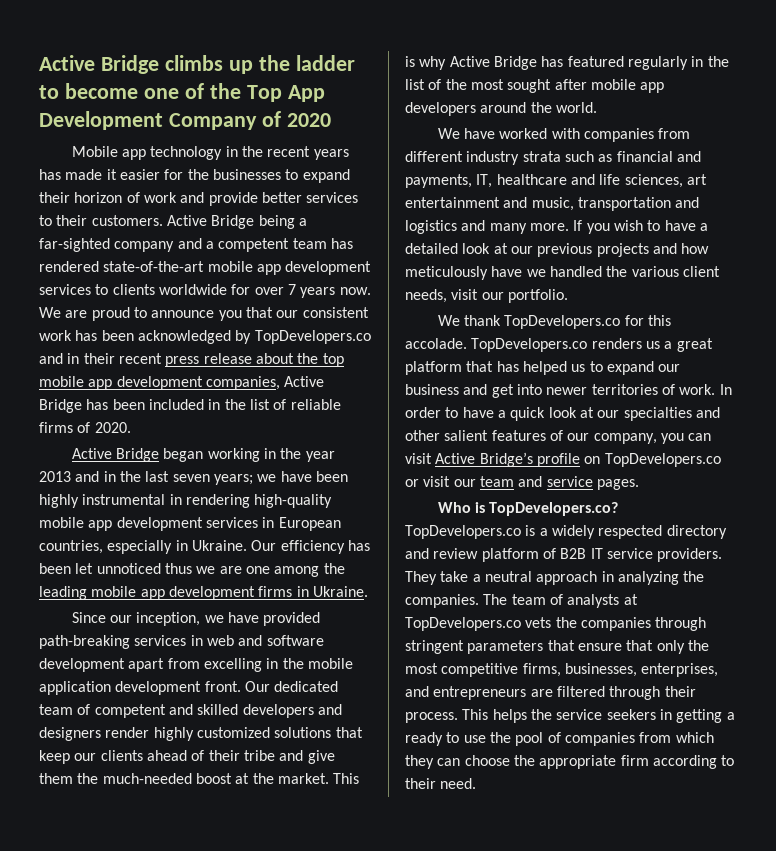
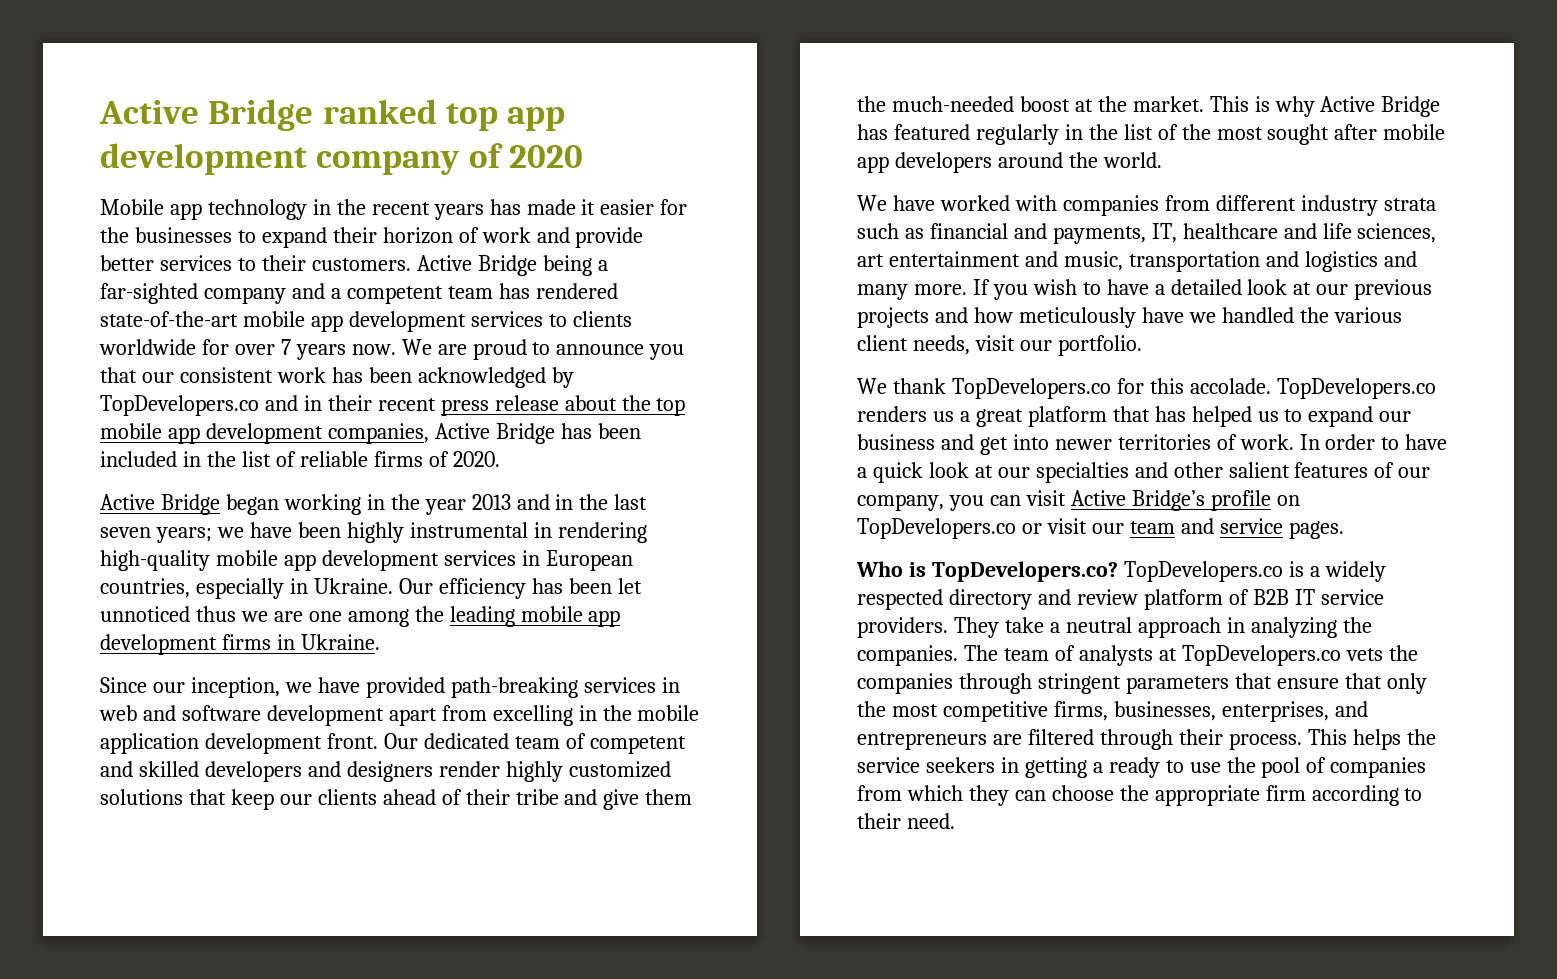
[39,55,355,74] [39,83,325,102] [39,111,257,130] Active Bridge climbs up the ladder to become one of the Top App Development Company -> [99,99,566,131] [100,143,461,175] Active Bridge ranked top app development company

